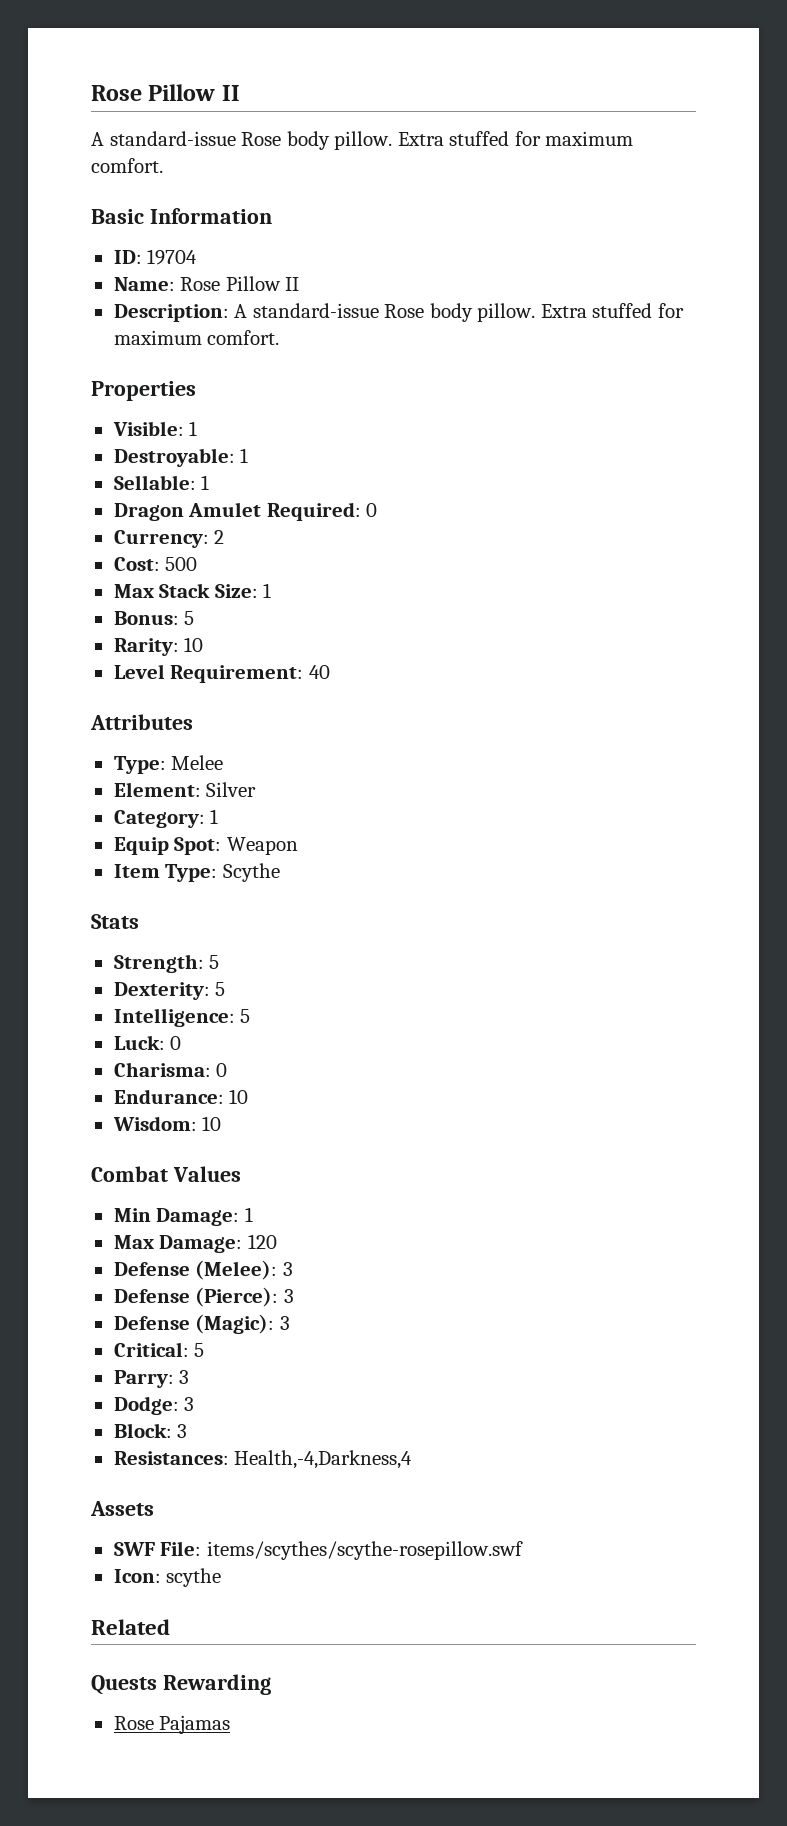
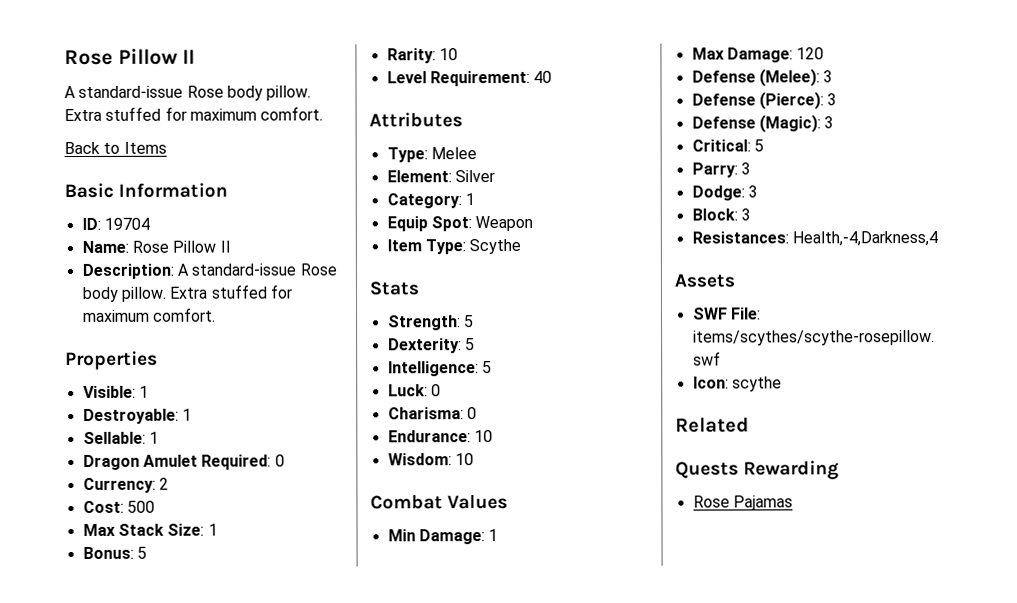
(163, 165) none -> [64,141,167,155] // Back to Items

